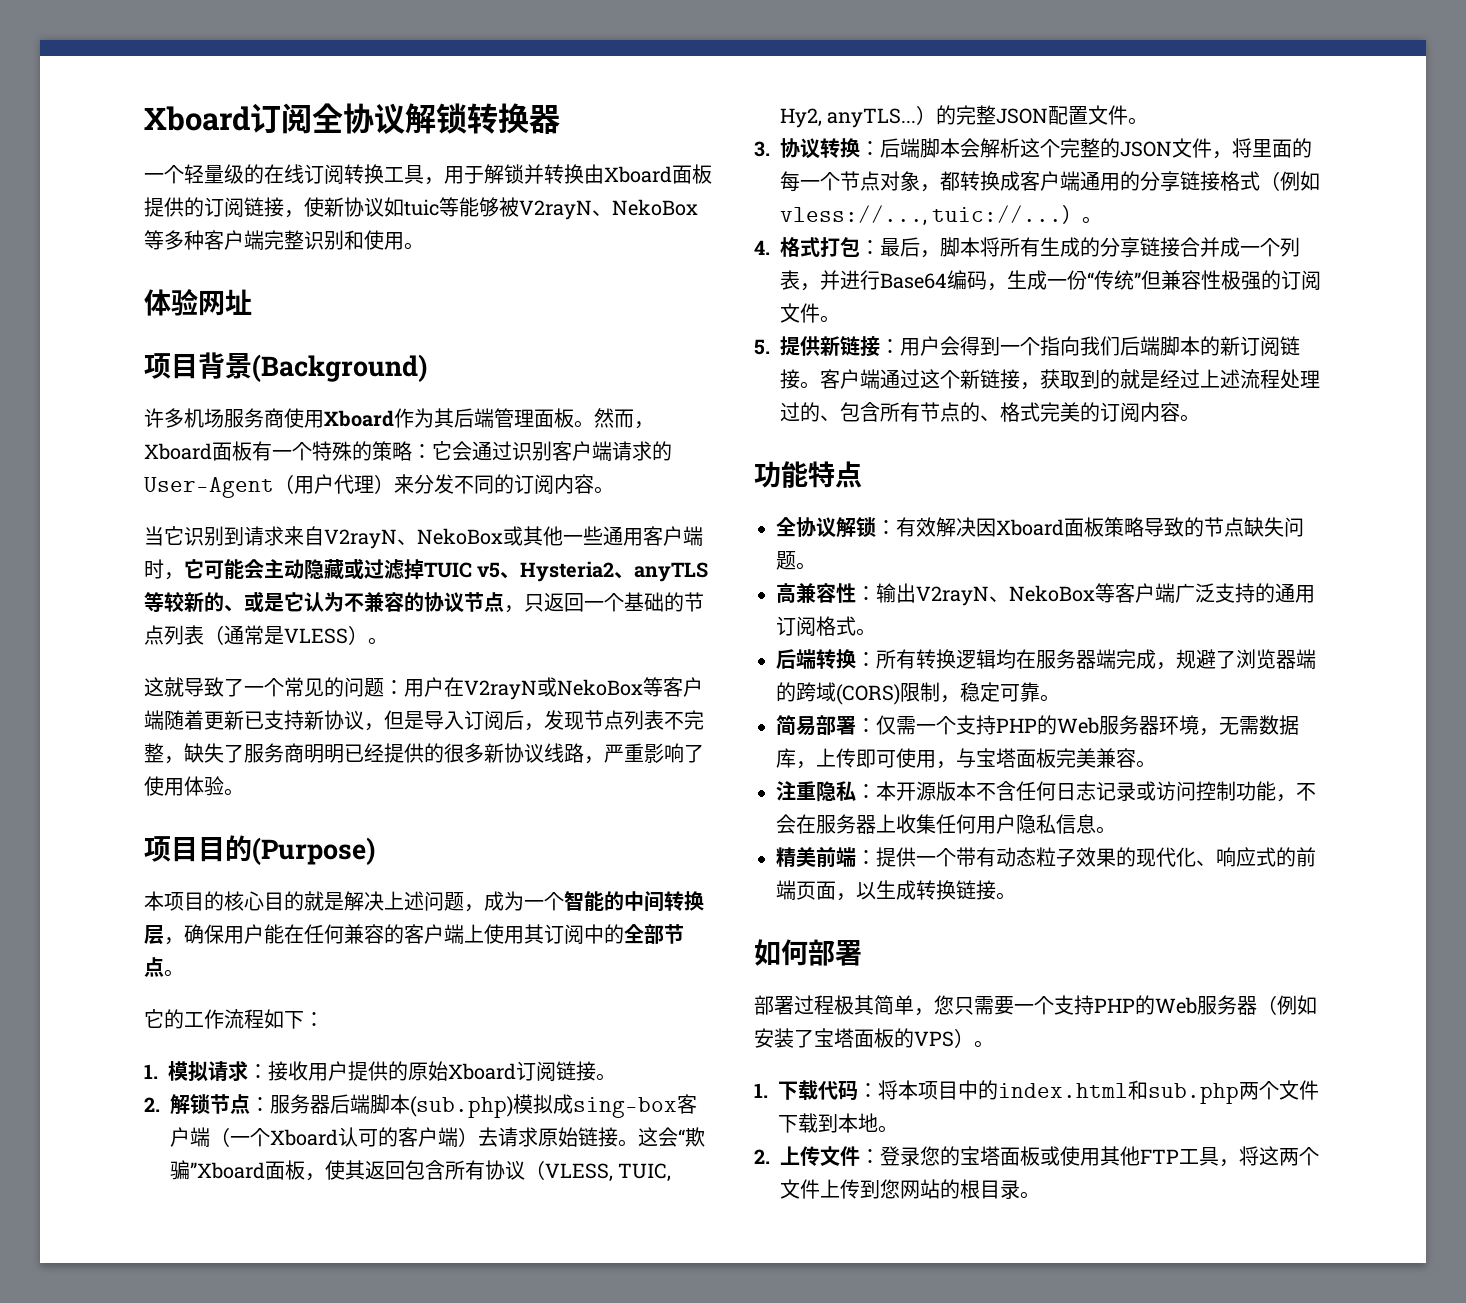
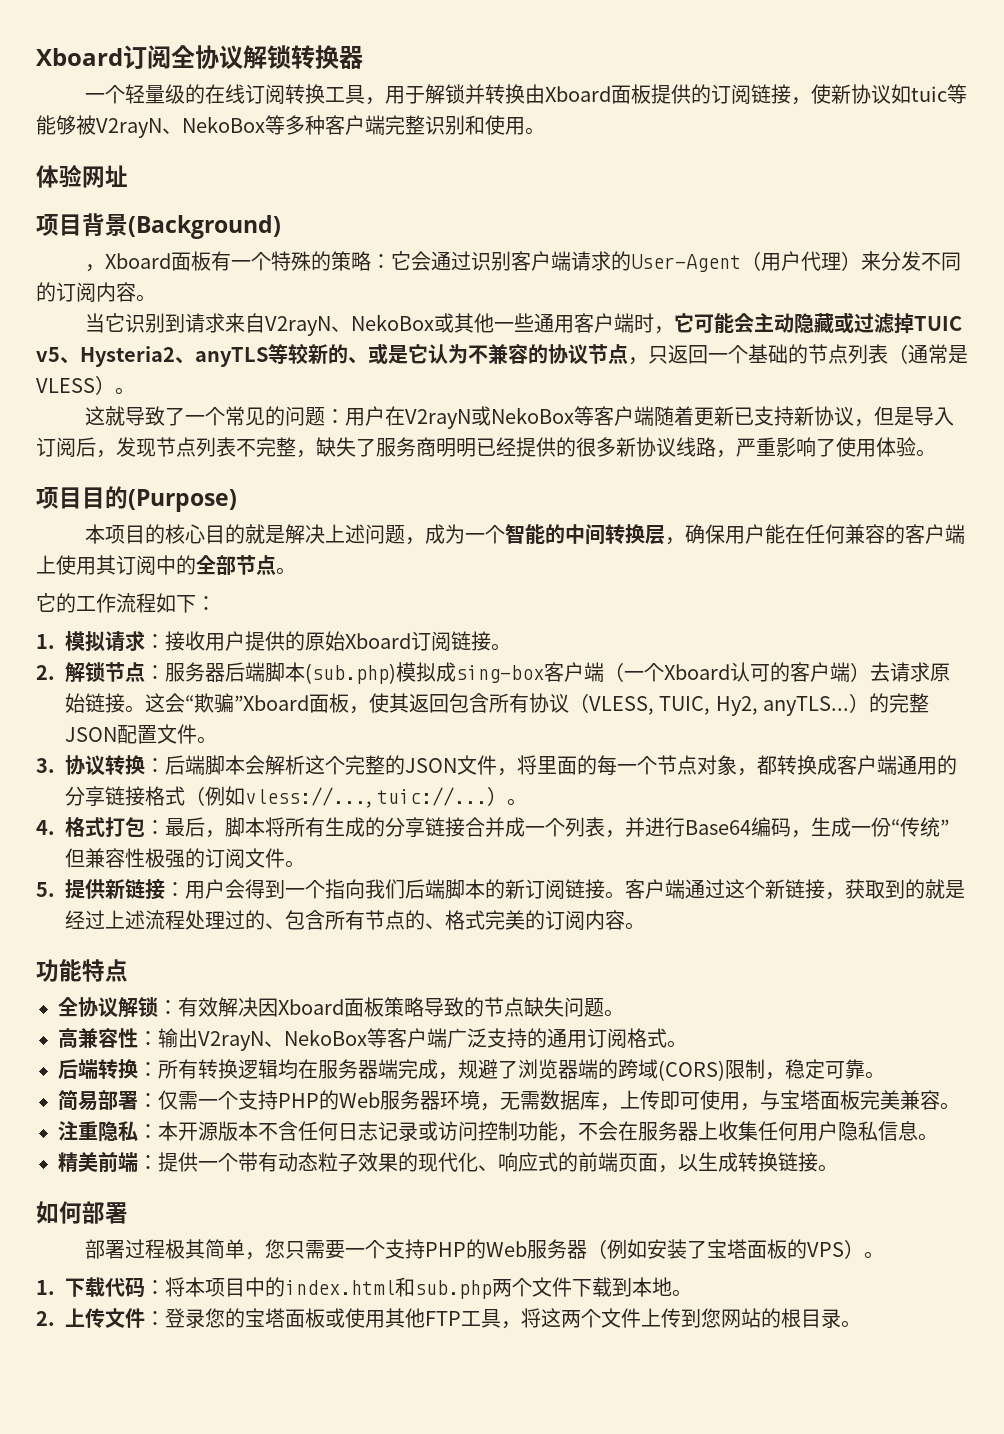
[144,408,634,428] 许多机场服务商使用Xboard作为其后端管理面板。然而 -> (281, 227) none

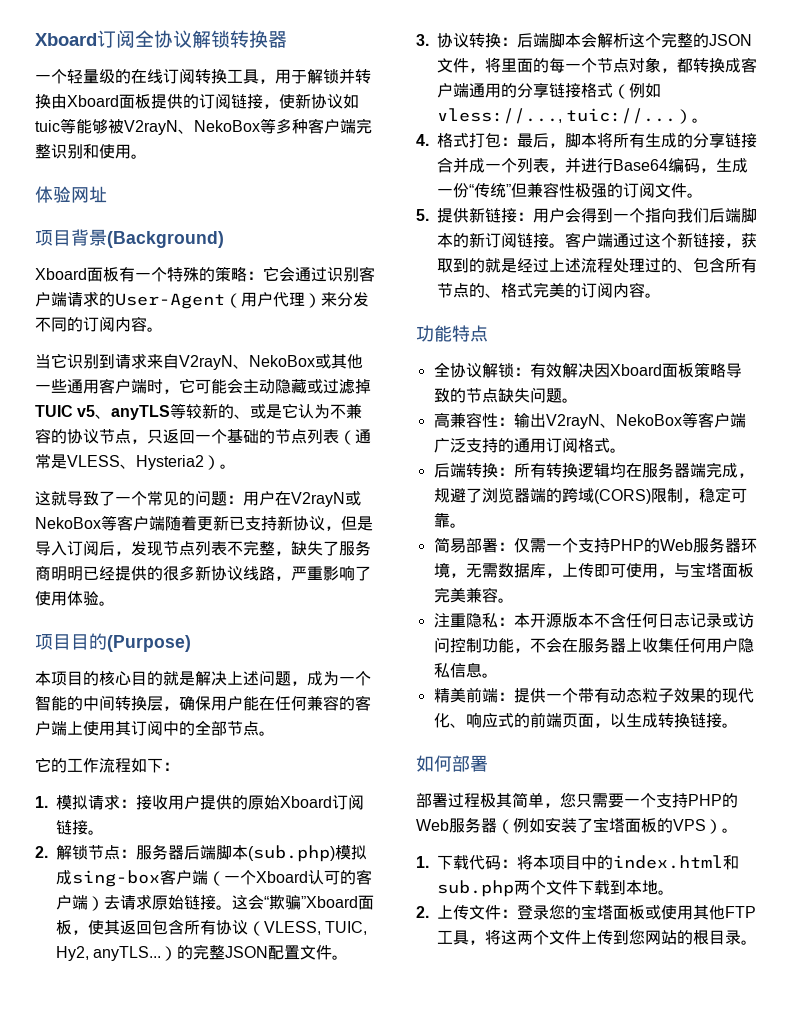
[85,264,106,272] ， -> (224, 239) none
[80,346,195,367] Hysteria2、 -> (112, 416) none
(95, 385) none -> [120,455,204,470] 、Hysteria2

